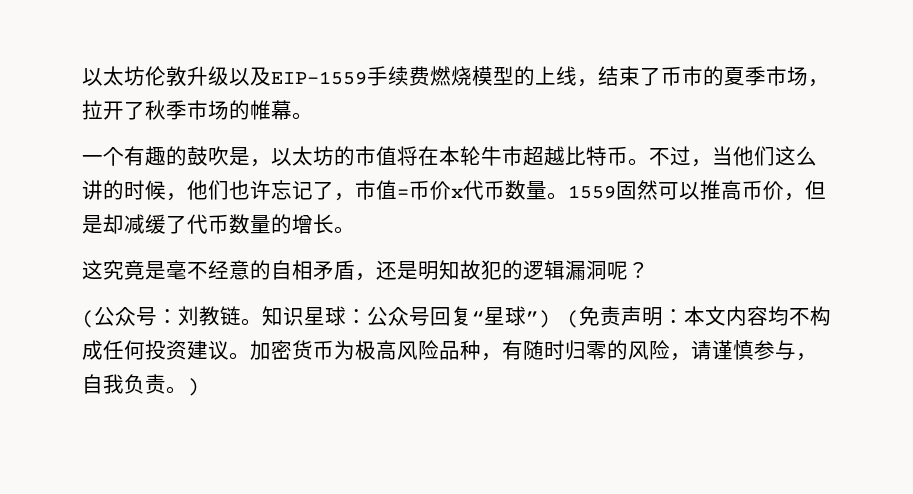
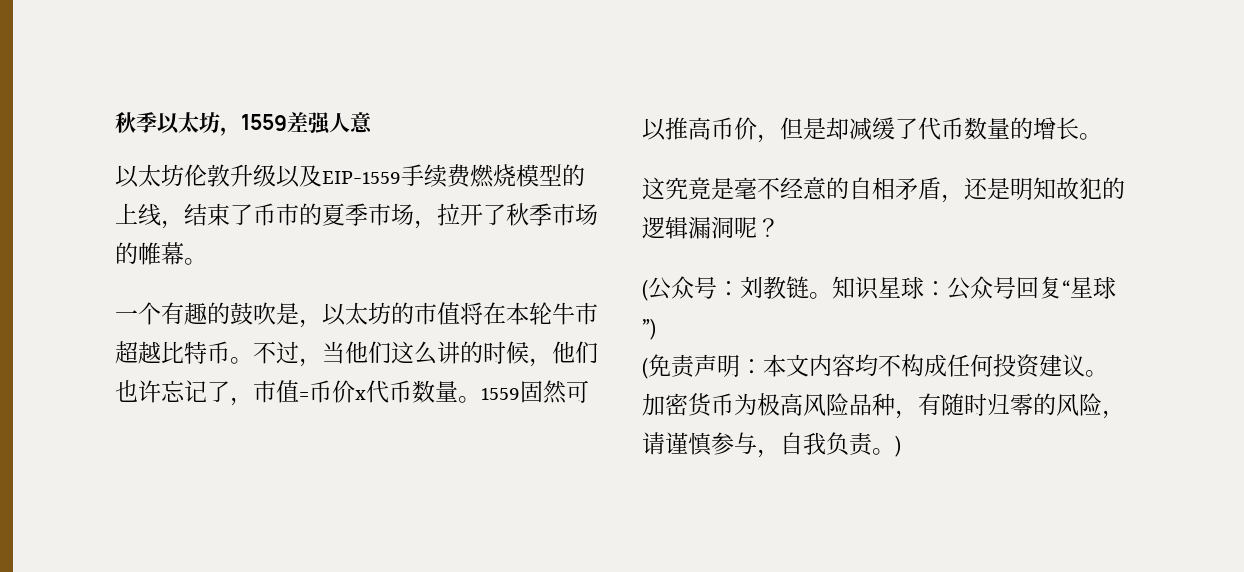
(82, 77) none -> [115,112,372,136] 秋季以太坊，1559差强人意 //
(550, 319) none -> (656, 329) //

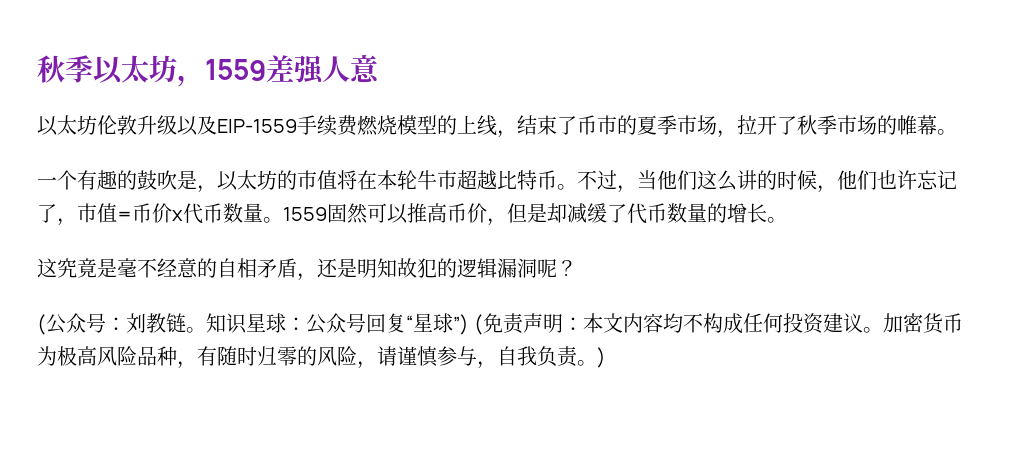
(656, 329) // -> (469, 324) none

